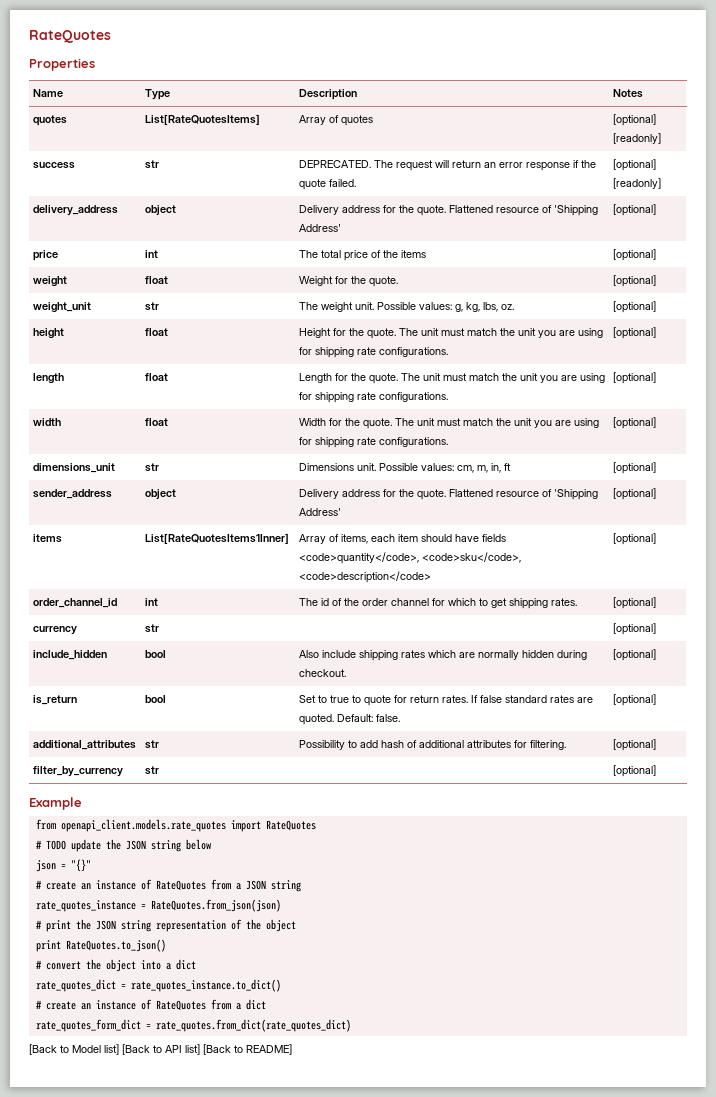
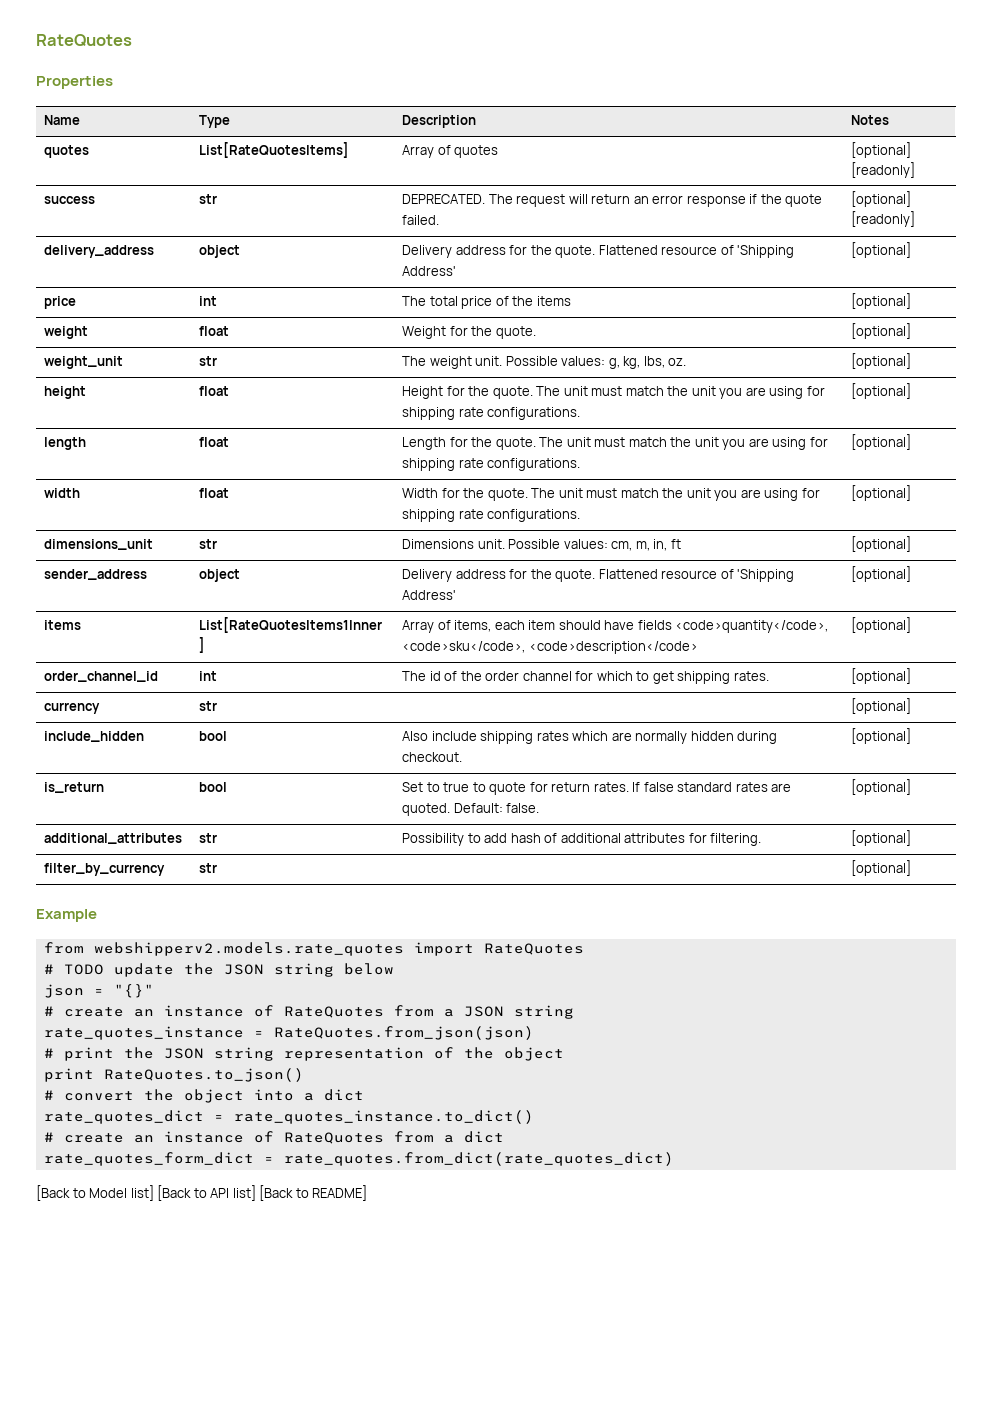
[60,819,226,832] openapi_client.models.rate_quotes -> [93,942,404,956] webshipperv2.models.rate_quotes

